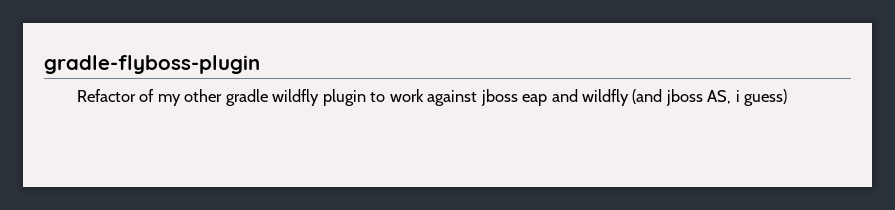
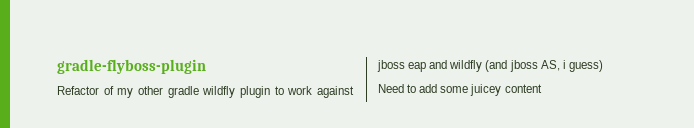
(788, 97) none -> [378,84,542,96] // Need to add some juicey content

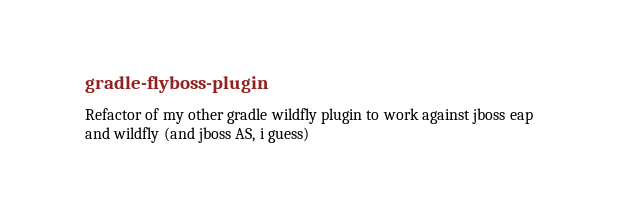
[378,84,542,96] // Need to add some juicey content -> (309, 135) none

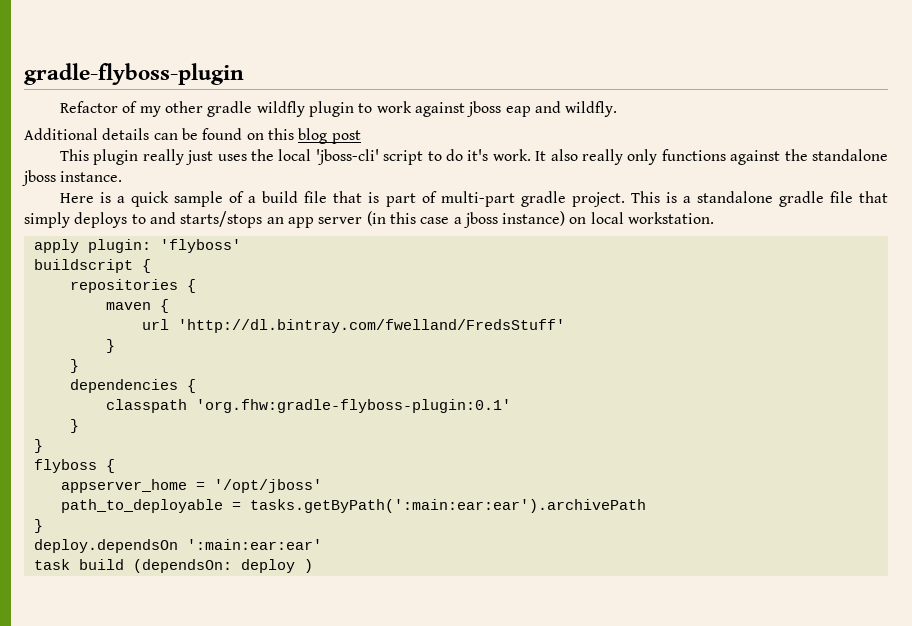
[113,127,309,143] wildfly (and jboss AS, i guess) -> [565,101,618,117] [24,128,361,144] [60,149,888,165] [22,170,123,186] [60,191,889,207] [24,211,715,228] [33,239,241,253] [33,259,151,273] [69,279,196,293] [105,299,169,313] [141,319,565,333] [105,339,115,353] [69,359,79,373] [69,379,196,393] [105,399,511,413] [69,419,79,433] [33,439,43,453] [33,459,115,473] [60,479,322,493] [60,499,646,513] [33,519,43,533] [33,539,322,553] [33,559,313,573] wildfly. // Additional details can be found on this blog post // This plugin really just uses the local 'jboss-cli' script to do it's work. It also really only functions against the standalone jboss instance. // Here is a quick sample of a build file that is part of multi-part gradle project. This is a standalone gradle file that simply deploys to and starts/stops an app server (in this case a jboss instance) on local workstation. // apply plugin: 'flyboss' // buildscript { // repositories { // maven { // url 'http://dl.bintray.com/fwelland/FredsStuff' // } // } // dependencies { // classpath 'org.fhw:gradle-flyboss-plugin:0.1' // } // } // flyboss { // appserver_home = '/opt/jboss' // path_to_deployable = tasks.getByPath(':main:ear:ear').archivePath // } // deploy.dependsOn ':main:ear:ear' // task build (dependsOn: deploy )

